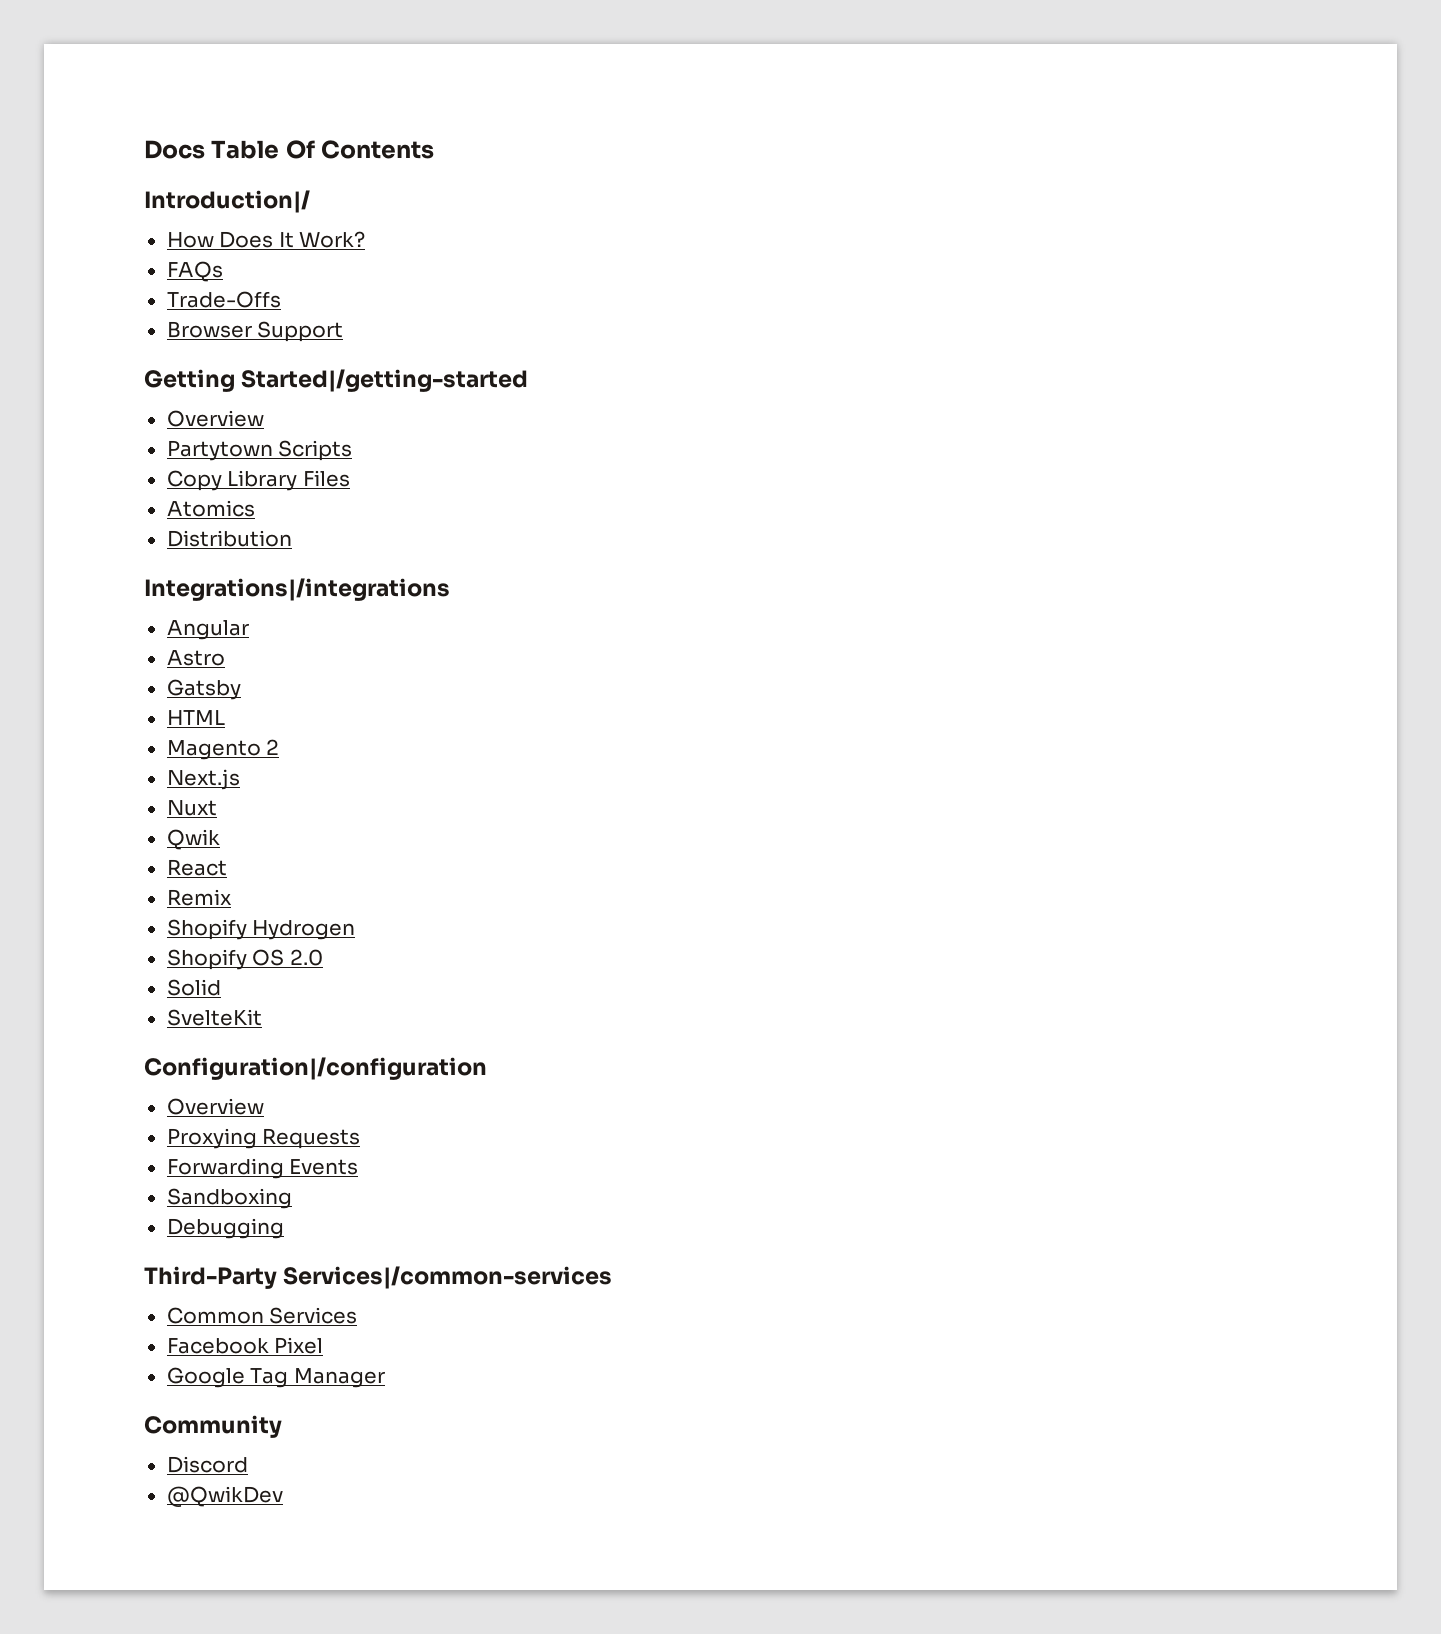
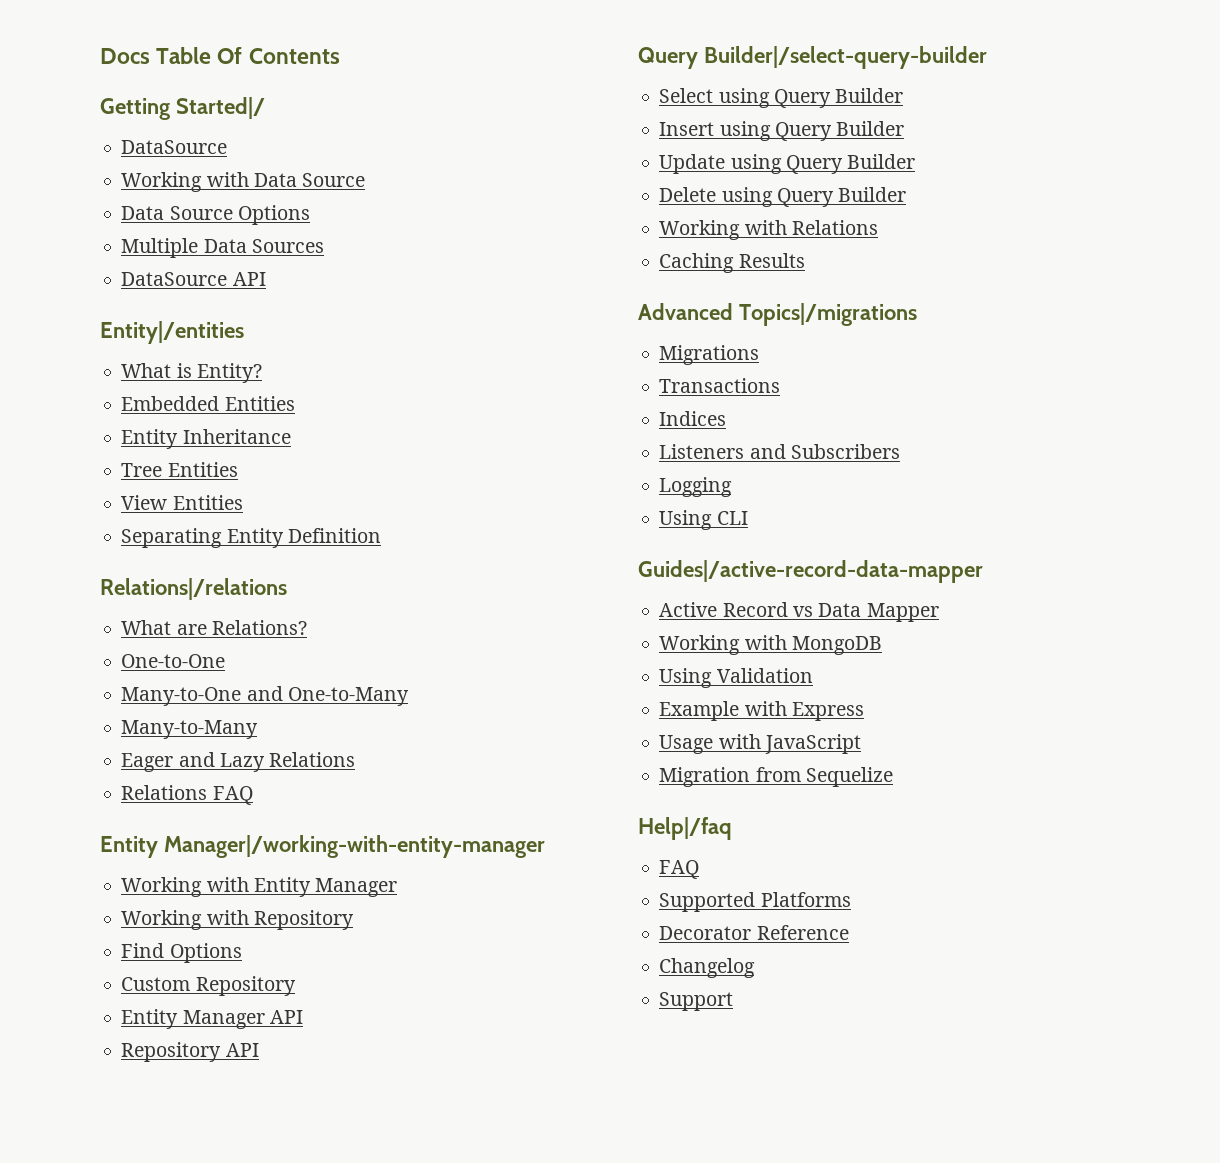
[144,190,310,213] [166,231,366,248] [166,261,223,282] [166,291,281,308] [166,321,344,342] [144,369,529,392] [166,410,264,427] [166,440,353,461] [166,470,350,491] [166,500,255,517] [166,530,292,547] [144,578,450,601] [166,620,249,640] [166,650,225,666] [166,679,241,700] [166,710,225,725] [166,739,280,760] [166,769,240,790] [166,800,217,816] [166,829,220,850] [166,859,227,876] [166,889,232,906] [166,919,356,940] [166,949,323,970] [166,979,221,996] [166,1009,262,1026] [144,1057,487,1080] [166,1098,264,1115] [166,1128,361,1149] [166,1158,359,1179] [166,1188,292,1209] [166,1218,284,1239] [144,1266,613,1289] [166,1307,358,1324] [166,1337,324,1354] [166,1367,385,1388] [144,1415,282,1438] [166,1456,248,1473] [166,1486,283,1507] Introduction|/ // How Does It Work? // FAQs // Trade-Offs // Browser Support // Getting Started|/getting-started // Overview // Partytown Scripts // Copy Library Files // Atomics // Distribution // Integrations|/integrations // Angular // Astro // Gatsby // HTML // Magento 2 // Next.js // Nuxt // Qwik // React // Remix // Shopify Hydrogen // Shopify OS 2.0 // Solid // SvelteKit // Configuration|/configuration // Overview // Proxying Requests // Forwarding Events // Sandboxing // Debugging // Third-Party Services|/common-services // Common Services // Facebook Pixel // Google Tag Manager // Community // Discord // @QwikDev -> [100,97,265,120] [121,140,228,154] [121,172,366,192] [121,205,310,225] [121,238,324,258] [121,272,266,286] [100,321,244,344] [121,363,262,383] [121,396,295,411] [121,429,291,449] [121,462,238,477] [121,495,243,510] [121,528,381,548] [100,578,287,600] [121,620,307,635] [121,654,226,668] [121,686,409,706] [121,720,259,739] [121,752,356,772] [121,785,253,805] [100,835,545,858] [121,877,398,897] [121,910,354,930] [121,943,242,963] [121,976,296,996] [121,1009,303,1029] [121,1042,259,1062] [638,46,987,69] [659,88,904,108] [659,121,905,141] [659,154,916,174] [659,187,907,207] [659,220,878,240] [659,253,805,273] [638,303,917,326] [659,345,760,365] [659,378,781,393] [659,411,727,426] [659,444,900,459] [659,477,733,497] [659,510,748,530] [638,560,983,583] [659,602,939,622] [659,635,882,655] [659,668,813,688] [659,701,864,721] [659,734,861,754] [659,767,893,787] [638,817,732,840] [659,860,700,879] [659,892,851,912] [659,925,849,940] [659,958,756,978] [659,992,734,1011] Getting Started|/ // DataSource // Working with Data Source // Data Source Options // Multiple Data Sources // DataSource API // Entity|/entities // What is Entity? // Embedded Entities // Entity Inheritance // Tree Entities // View Entities // Separating Entity Definition // Relations|/relations // What are Relations? // One-to-One // Many-to-One and One-to-Many // Many-to-Many // Eager and Lazy Relations // Relations FAQ // Entity Manager|/working-with-entity-manager // Working with Entity Manager // Working with Repository // Find Options // Custom Repository // Entity Manager API // Repository API // Query Builder|/select-query-builder // Select using Query Builder // Insert using Query Builder // Update using Query Builder // Delete using Query Builder // Working with Relations // Caching Results // Advanced Topics|/migrations // Migrations // Transactions // Indices // Listeners and Subscribers // Logging // Using CLI // Guides|/active-record-data-mapper // Active Record vs Data Mapper // Working with MongoDB // Using Validation // Example with Express // Usage with JavaScript // Migration from Sequelize // Help|/faq // FAQ // Supported Platforms // Decorator Reference // Changelog // Support

